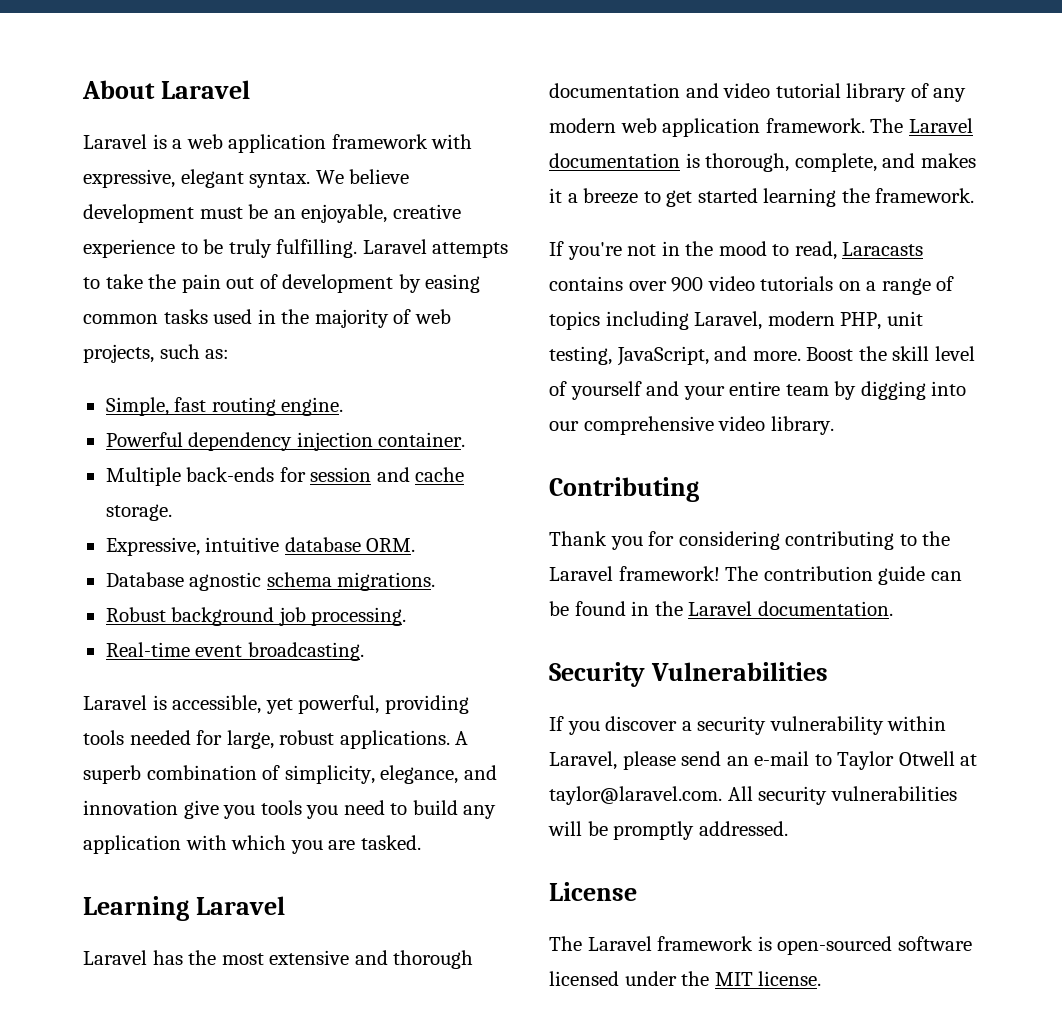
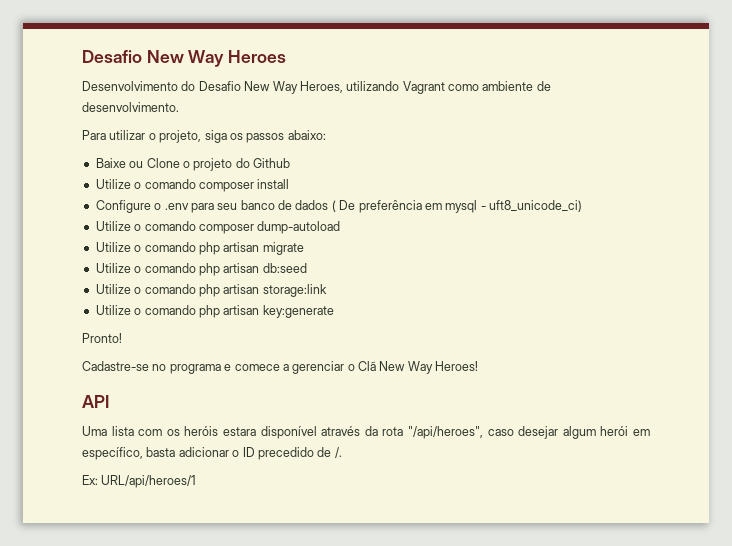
[82,80,250,99] [83,134,473,153] [83,169,410,188] [83,204,461,223] [83,239,509,258] [83,274,481,293] [83,309,451,328] [83,344,230,363] [105,397,344,416] [105,432,466,451] [105,467,465,486] [105,504,172,521] [105,537,416,556] [105,572,436,591] [105,607,407,626] [105,642,364,661] [83,695,469,714] [83,730,469,749] [83,765,497,784] [83,800,497,819] [83,835,421,854] [83,896,285,921] [83,950,474,969] [549,83,967,102] [549,118,973,137] [549,153,976,172] [549,188,975,207] [549,241,924,260] [549,276,955,295] [549,311,923,330] [549,346,975,366] [549,381,967,400] [549,416,834,435] [549,477,699,502] [549,531,951,550] [549,566,962,585] [549,601,893,616] [549,662,828,687] [549,716,947,735] [549,751,978,770] [549,786,957,805] [548,821,788,840] [549,882,637,901] [549,936,972,955] [549,971,822,986] About Laravel // Laravel is a web application framework with expressive, elegant syntax. We believe development must be an enjoyable, creative experience to be truly fulfilling. Laravel attempts to take the pain out of development by easing common tasks used in the majority of web projects, such as: // Simple, fast routing engine. // Powerful dependency injection container. // Multiple back-ends for session and cache storage. // Expressive, intuitive database ORM. // Database agnostic schema migrations. // Robust background job processing. // Real-time event broadcasting. // Laravel is accessible, yet powerful, providing tools needed for large, robust applications. A superb combination of simplicity, elegance, and innovation give you tools you need to build any application with which you are tasked. // Learning Laravel // Laravel has the most extensive and thorough documentation and video tutorial library of any modern web application framework. The Laravel documentation is thorough, complete, and makes it a breeze to get started learning the framework. // If you're not in the mood to read, Laracasts contains over 900 video tutorials on a range of topics including Laravel, modern PHP, unit testing, JavaScript, and more. Boost the skill level of yourself and your entire team by digging into our comprehensive video library. // Contributing // Thank you for considering contributing to the Laravel framework! The contribution guide can be found in the Laravel documentation. // Security Vulnerabilities // If you discover a security vulnerability within Laravel, please send an e-mail to Taylor Otwell at taylor@laravel.com. All security vulnerabilities will be promptly addressed. // License // The Laravel framework is open-sourced software licensed under the MIT license. -> [82,50,287,67] [82,81,551,94] [82,102,179,112] [82,130,326,143] [95,158,290,171] [95,179,290,192] [95,200,582,213] [95,221,341,234] [95,242,304,255] [95,263,307,276] [95,284,327,297] [95,305,334,318] [82,333,122,343] [82,361,479,374] [82,395,109,408] [82,426,651,439] [82,447,342,460] [82,475,197,488] Desafio New Way Heroes // Desenvolvimento do Desafio New Way Heroes, utilizando Vagrant como ambiente de desenvolvimento. // Para utilizar o projeto, siga os passos abaixo: // Baixe ou Clone o projeto do Github // Utilize o comando composer install // Configure o .env para seu banco de dados ( De preferência em mysql - uft8_unicode_ci) // Utilize o comando composer dump-autoload // Utilize o comando php artisan migrate // Utilize o comando php artisan db:seed // Utilize o comando php artisan storage:link // Utilize o comando php artisan key:generate // Pronto! // Cadastre-se no programa e comece a gerenciar o Clã New Way Heroes! // API // Uma lista com os heróis estara disponível através da rota "/api/heroes", caso desejar algum herói em específico, basta adicionar o ID precedido de /. // Ex: URL/api/heroes/1

